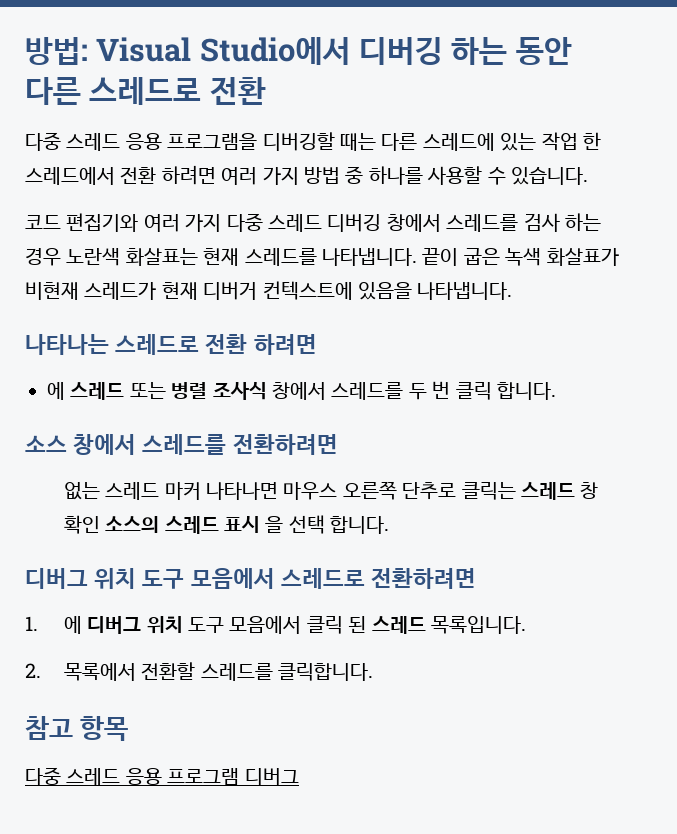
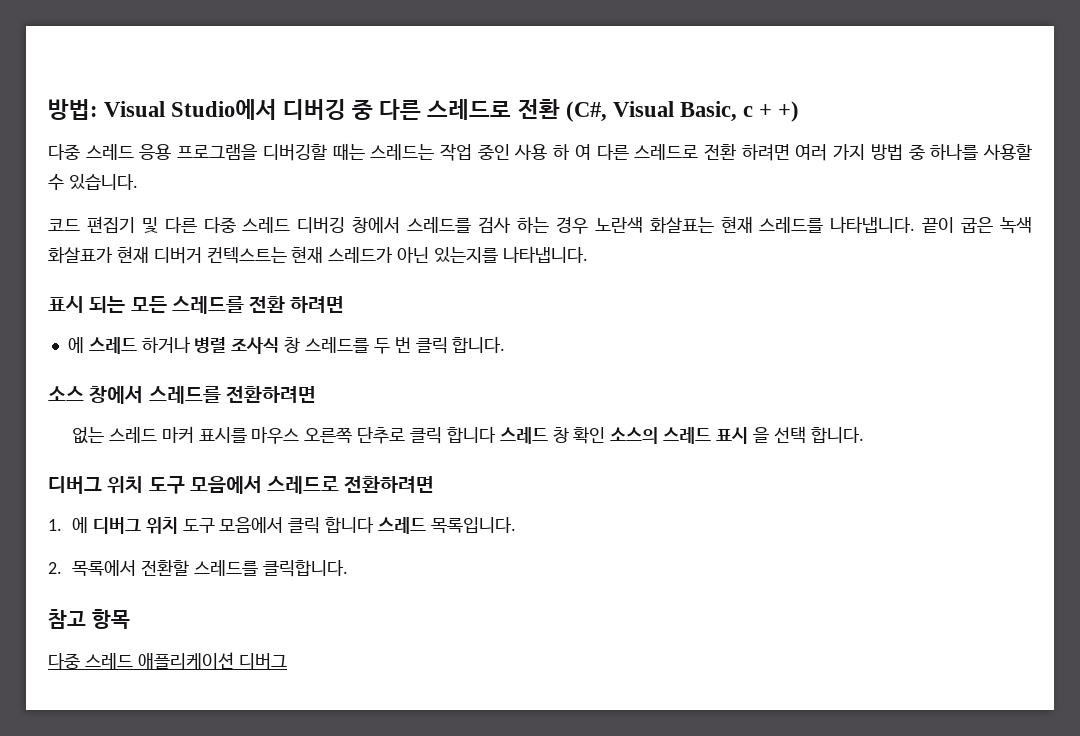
[451,37,572,65] [25,77,266,105] 하는 동안 다른 스레드로 전환 -> [352,99,799,122] 중 다른 스레드로 전환 (C#, Visual Basic, c + +)
[381,132,601,151] [25,167,115,185] 다른 스레드에 있는 작업 한 스레드에서 -> [370,143,699,161] 스레드는 작업 중인 사용 하 여 다른 스레드로
[66,213,222,232] 편집기와 여러 가지 -> [86,216,197,233] 편집기 및 다른
[25,281,513,300] [25,334,200,355] 비현재 스레드가 현재 디버거 컨텍스트에 있음을 나타냅니다. // 나타나는 스레드로 -> [116,246,588,264] [48,296,244,314] 현재 디버거 컨텍스트는 현재 스레드가 아닌 있는지를 나타냅니다. // 표시 되는 모든 스레드를
[129,382,166,399] 또는 -> [141,336,191,353] 하거나
[272,382,326,400] 창에서 -> [284,337,301,353] 창
[205,482,278,500] 나타나면 -> [198,427,247,443] 표시를
[461,482,516,500] 클릭는 -> [410,427,496,444] 클릭 합니다
[348,616,367,633] 된 -> [325,517,375,533] 합니다
[125,768,240,785] 응용 프로그램 -> [137,652,234,669] 애플리케이션

